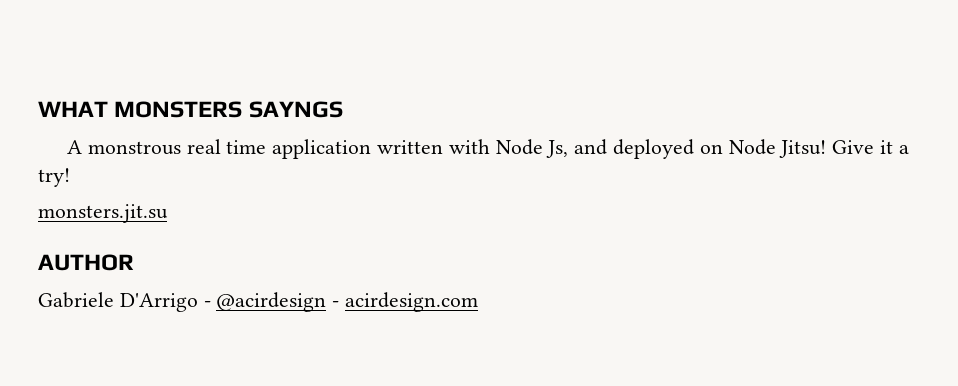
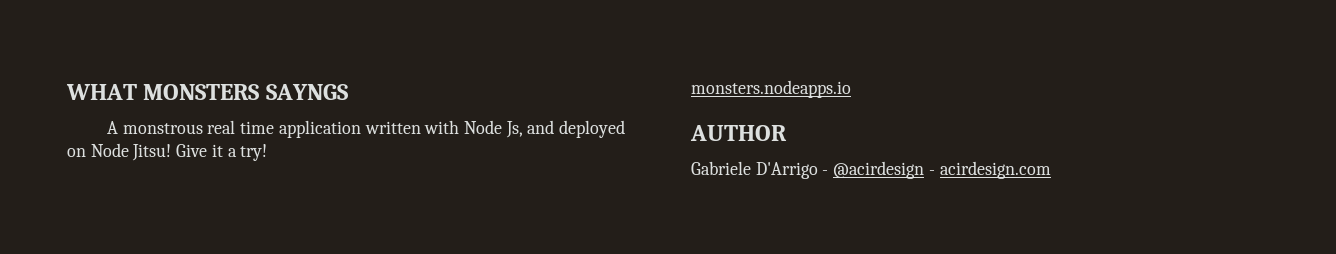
[38,204,168,223] monsters.jit.su -> [691,80,851,98] monsters.nodeapps.io

